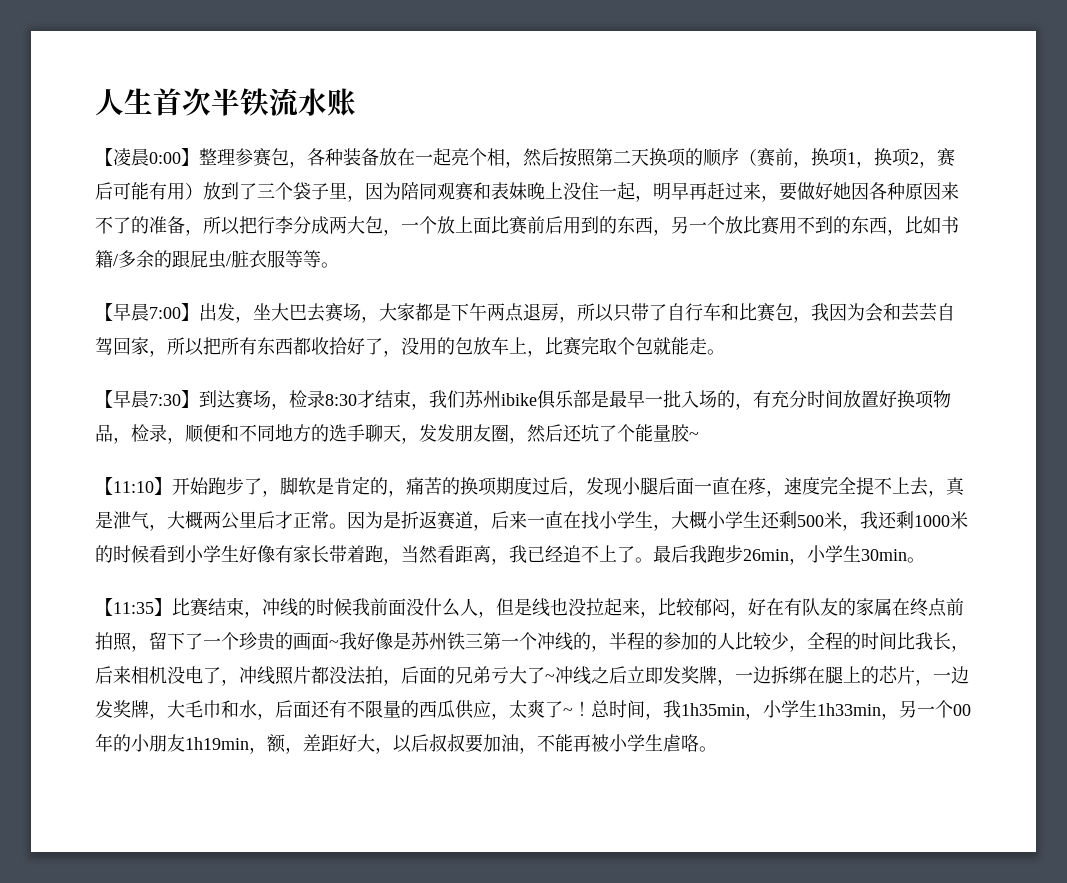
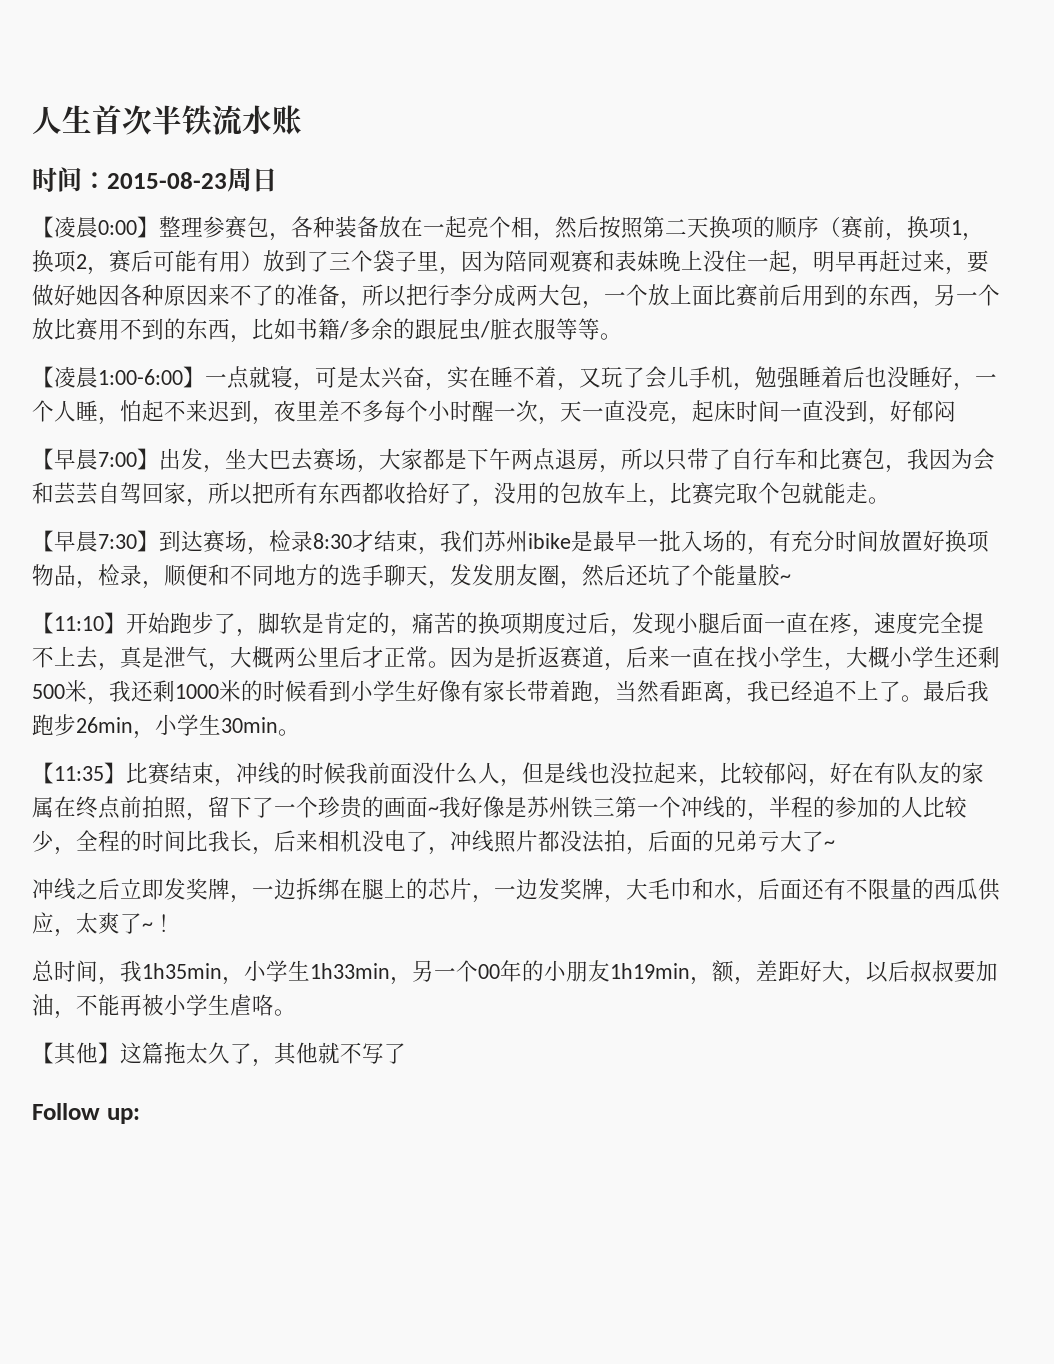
(356, 102) none -> [32,167,277,192] // 时间：2015-08-23周日
(339, 265) none -> [32,366,997,391] [32,400,956,425] // 【凌晨1:00-6:00】一点就寝，可是太兴奋，实在睡不着，又玩了会儿手机，勉强睡着后也没睡好，一个人睡，怕起不来迟到，夜里差不多每个小时醒一次，天一直没亮，起床时间一直没到，好郁闷
[537,390,591,409] 俱乐部 -> (571, 541) none
(555, 678) none -> (835, 844) //
(591, 708) none -> (175, 923) //
(717, 749) none -> [32,1042,406,1067] [32,1103,140,1124] // 【其他】这篇拖太久了，其他就不写了 // Follow up:

